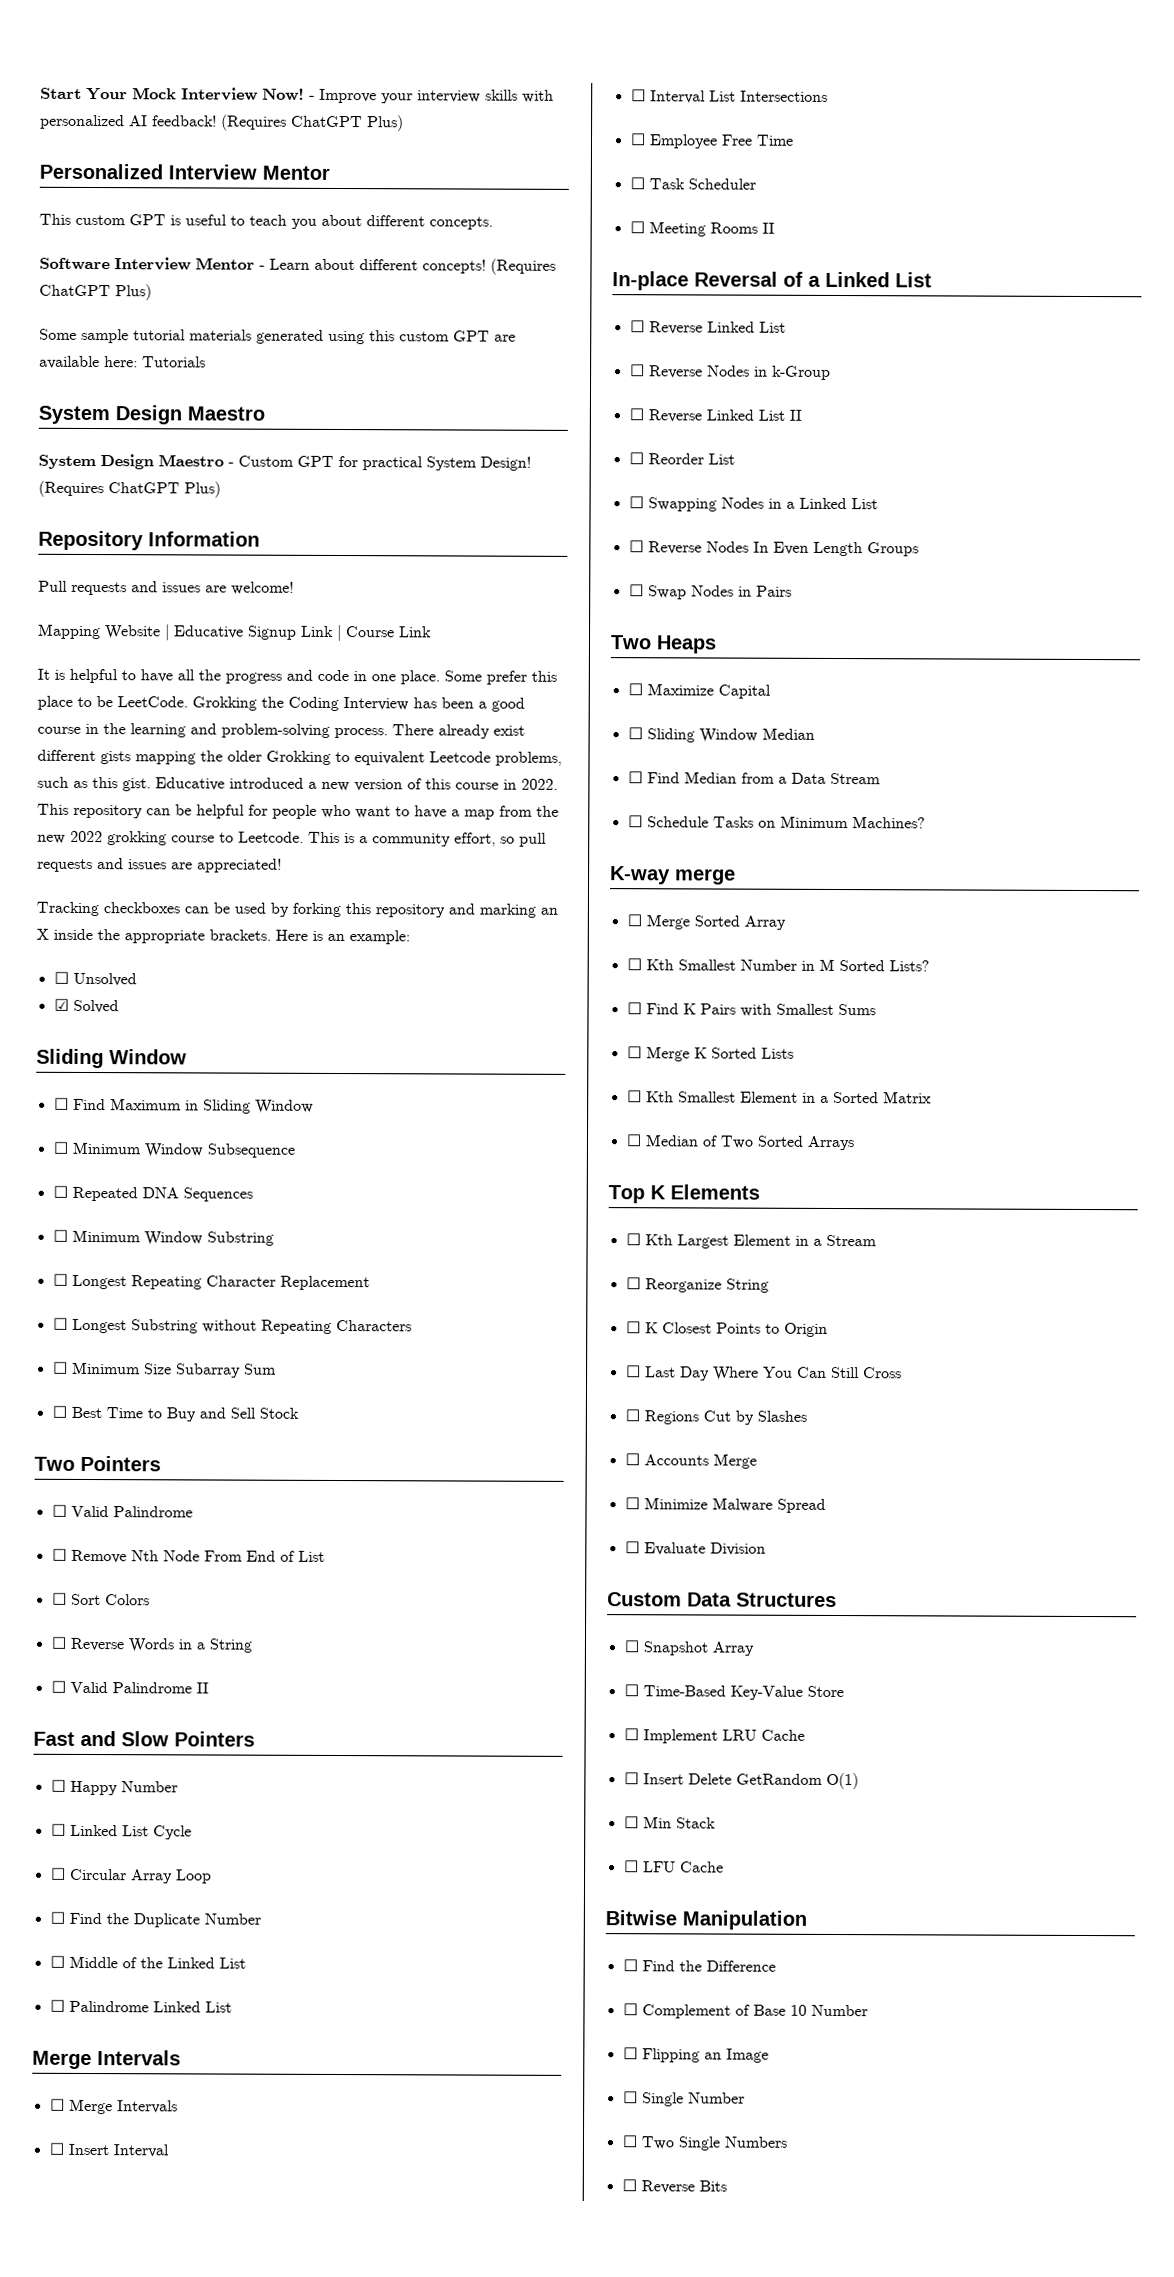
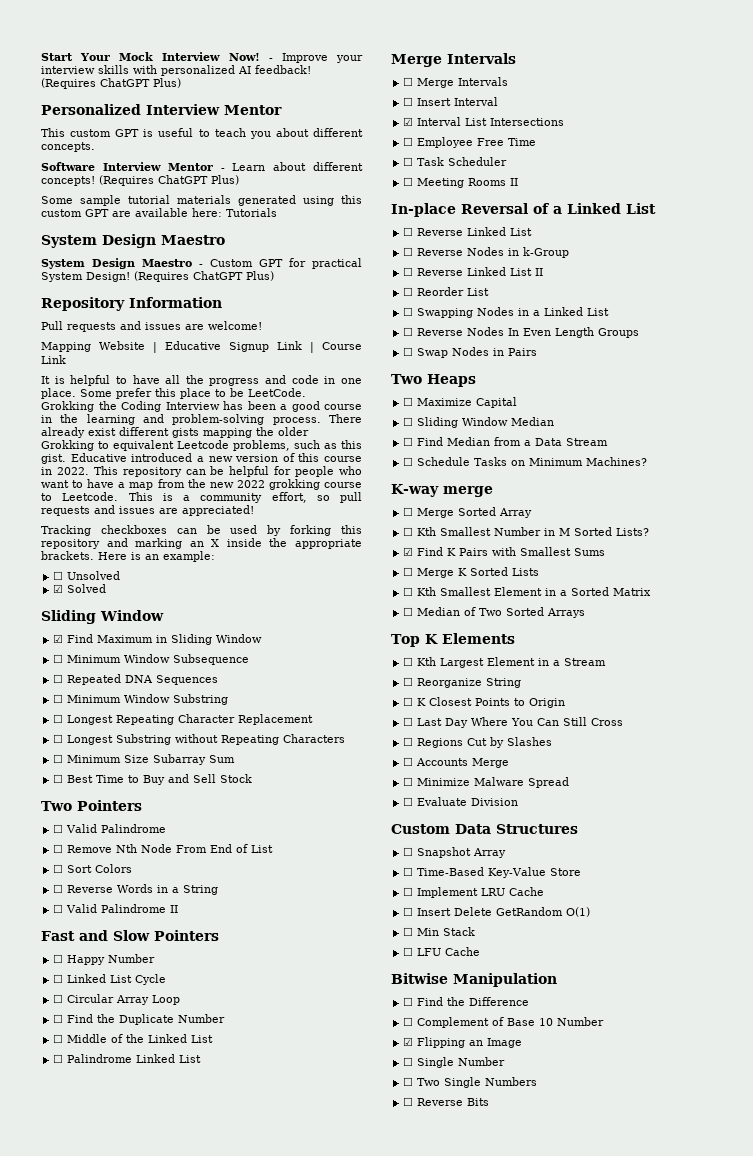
[53,1097,69,1110] ☐ -> [53,634,64,643] ☑
[630,89,646,102] ☐ -> [403,117,414,126] ☑
[626,1002,642,1015] ☐ -> [403,547,414,556] ☑
[622,2047,638,2060] ☐ -> [403,1037,414,1046] ☑

